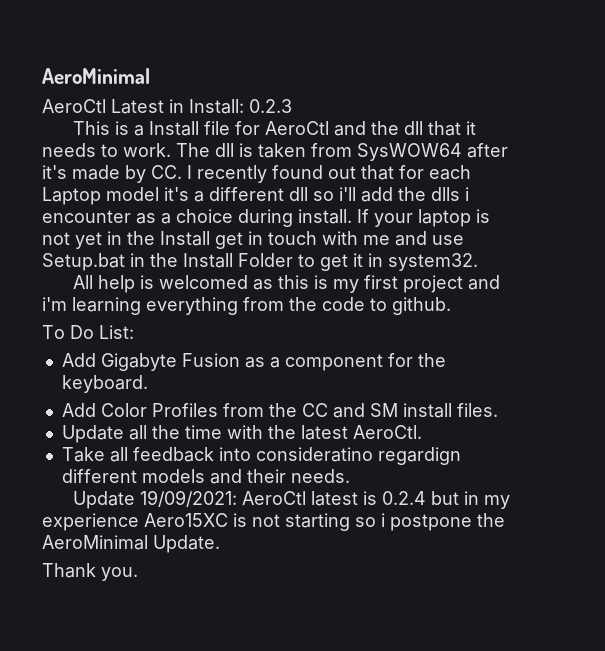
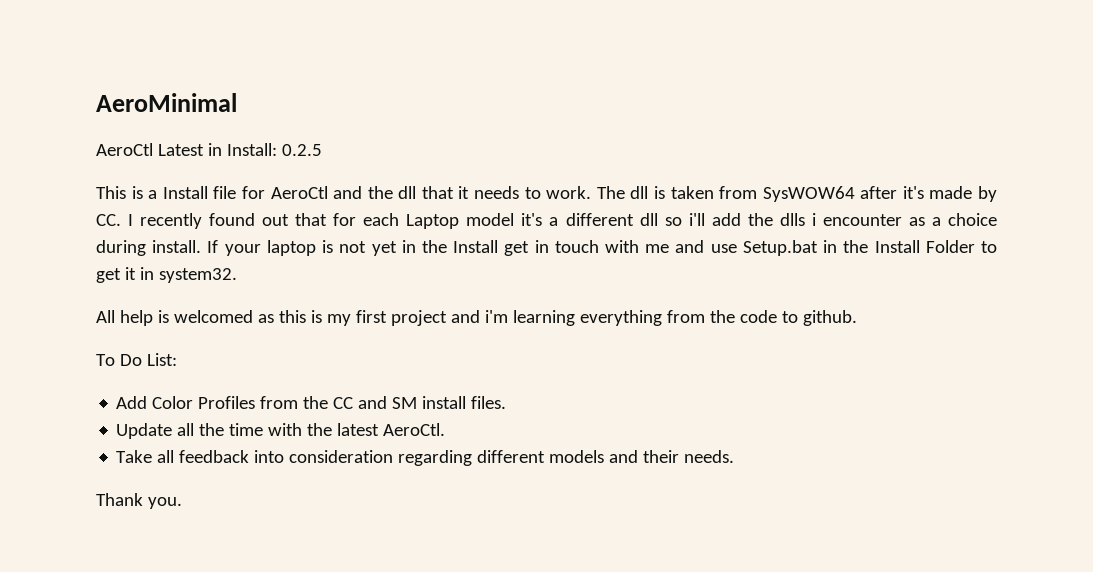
[249,99,292,113] 0.2.3 -> [281,144,322,156] 0.2.5
[61,353,446,371] [61,375,148,393] // Add Gigabyte Fusion as a component for the keyboard. -> (177, 359) none
[255,447,461,465] consideratino regardign -> [289,450,473,466] consideration regarding
[73,490,511,509] [42,513,505,531] [42,535,220,553] // Update 19/09/2021: AeroCtl latest is 0.2.4 but in my experience Aero15XC is not starting so i postpone the AeroMinimal Update. -> (735, 456) none

